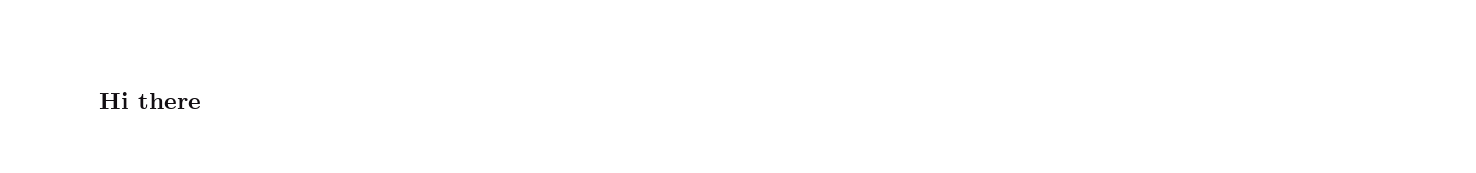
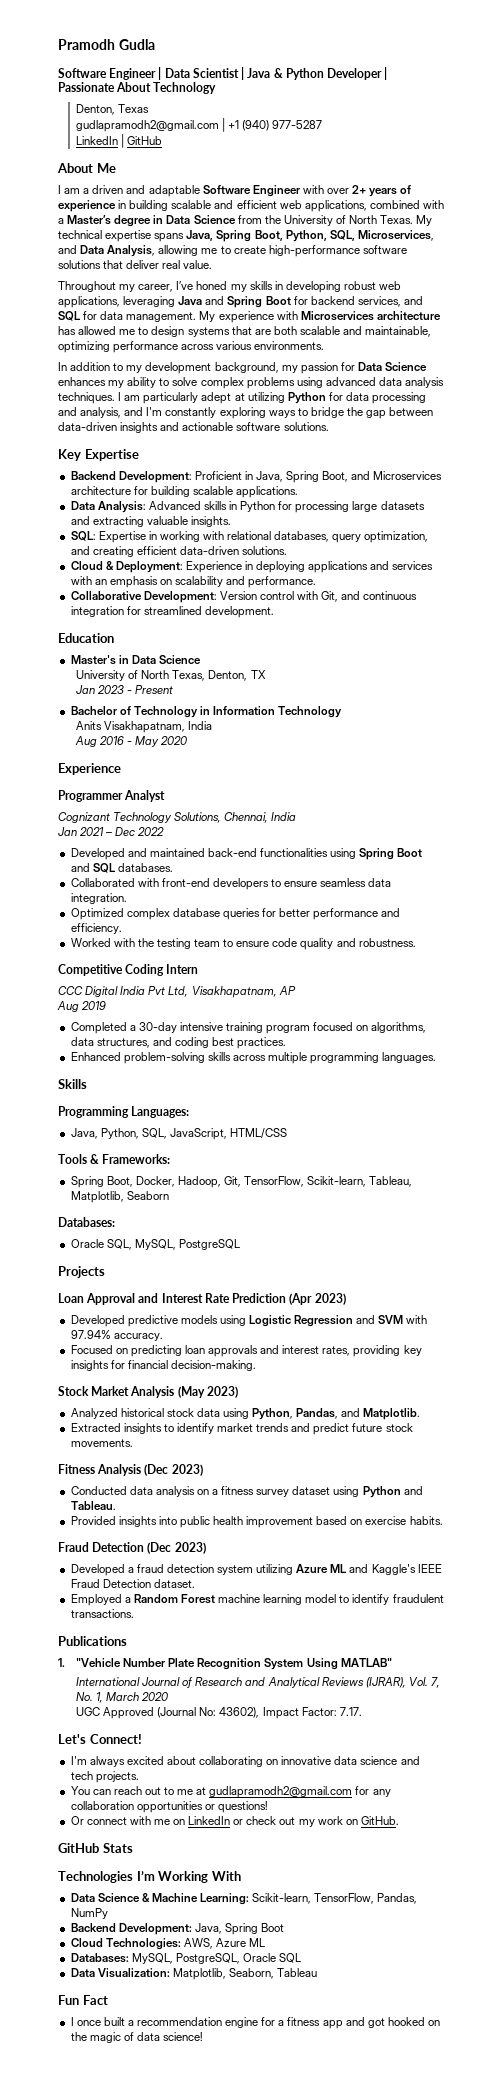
[99,92,201,109] Hi there -> [58,39,155,50] [58,67,388,80] [58,82,217,94] [76,104,150,115] [76,118,323,132] [76,134,163,148] [57,163,116,173] [58,185,412,197] [58,200,444,212] [58,215,433,227] [58,230,434,242] [58,245,407,257] [58,260,213,269] [58,281,402,293] [58,296,423,308] [58,311,441,323] [58,326,432,337] [58,341,325,353] [58,362,428,374] [58,377,445,389] [58,392,427,404] [58,407,434,419] [58,422,329,433] [58,449,139,461] [70,471,443,483] [70,486,299,498] [70,501,425,513] [70,516,231,527] [70,531,429,543] [70,546,288,557] [70,561,434,573] [70,576,317,588] [70,591,418,603] [70,606,274,618] [58,633,114,643] [70,655,201,665] [76,670,266,681] [76,685,174,694] [70,706,343,718] [76,721,213,733] [75,736,189,747] [58,763,121,775] [58,790,166,802] [58,812,297,823] [58,827,165,836] [70,848,423,860] [70,863,173,873] [70,878,392,890] [70,893,127,904] [70,908,401,920] [70,923,122,934] [70,938,416,950] [58,964,199,976] [58,986,296,998] [57,1001,107,1012] [70,1022,427,1034] [70,1037,287,1049] [70,1052,437,1064] [58,1079,87,1089] [58,1106,190,1118] [70,1128,288,1140] [58,1154,171,1164] [70,1176,413,1188] [70,1191,169,1203] [58,1217,115,1227] [70,1239,240,1250] [58,1266,105,1278] [58,1293,346,1305] [70,1315,428,1327] [70,1330,163,1341] [70,1345,422,1357] [70,1360,256,1371] [58,1386,238,1398] [70,1408,421,1420] [70,1423,413,1435] [70,1439,133,1447] [58,1464,203,1476] [70,1486,423,1498] [70,1501,116,1510] [70,1516,443,1528] [58,1542,206,1554] [70,1564,442,1576] [70,1579,195,1588] [70,1594,444,1606] [70,1609,134,1618] [58,1636,127,1646] [58,1658,392,1670] [76,1677,440,1688] [76,1692,170,1703] [76,1707,362,1719] [58,1734,142,1744] [70,1756,420,1767] [70,1771,139,1783] [70,1786,391,1798] [70,1801,268,1813] [70,1816,399,1827] [58,1843,133,1853] [58,1871,241,1883] [70,1893,418,1905] [70,1908,108,1919] [70,1923,285,1935] [70,1938,266,1950] [70,1953,302,1964] [70,1968,318,1980] [58,1995,108,2005] [70,2017,441,2029] [70,2032,204,2043] Pramodh Gudla // Software Engineer | Data Scientist | Java & Python Developer | Passionate About Technology // Denton, Texas // gudlapramodh2@gmail.com | +1 (940) 977-5287 // LinkedIn | GitHub // About Me // I am a driven and adaptable Software Engineer with over 2+ years of experience in building scalable and efficient web applications, combined with a Master’s degree in Data Science from the University of North Texas. My technical expertise spans Java, Spring Boot, Python, SQL, Microservices, and Data Analysis, allowing me to create high-performance software solutions that deliver real value. // Throughout my career, I’ve honed my skills in developing robust web applications, leveraging Java and Spring Boot for backend services, and SQL for data management. My experience with Microservices architecture has allowed me to design systems that are both scalable and maintainable, optimizing performance across various environments. // In addition to my development background, my passion for Data Science enhances my ability to solve complex problems using advanced data analysis techniques. I am particularly adept at utilizing Python for data processing and analysis, and I'm constantly exploring ways to bridge the gap between data-driven insights and actionable software solutions. // Key Expertise // Backend Development: Proficient in Java, Spring Boot, and Microservices architecture for building scalable applications. // Data Analysis: Advanced skills in Python for processing large datasets and extracting valuable insights. // SQL: Expertise in working with relational databases, query optimization, and creating efficient data-driven solutions. // Cloud & Deployment: Experience in deploying applications and services with an emphasis on scalability and performance. // Collaborative Development: Version control with Git, and continuous integration for streamlined development. // Education // Master's in Data Science // University of North Texas, Denton, TX // Jan 2023 - Present // Bachelor of Technology in Information Technology // Anits Visakhapatnam, India // Aug 2016 - May 2020 // Experience // Programmer Analyst // Cognizant Technology Solutions, Chennai, India // Jan 2021 – Dec 2022 // Developed and maintained back-end functionalities using Spring Boot and SQL databases. // Collaborated with front-end developers to ensure seamless data integration. // Optimized complex database queries for better performance and efficiency. // Worked with the testing team to ensure code quality and robustness. // Competitive Coding Intern // CCC Digital India Pvt Ltd, Visakhapatnam, AP // Aug 2019 // Completed a 30-day intensive training program focused on algorithms, data structures, and coding best practices. // Enhanced problem-solving skills across multiple programming languages. // Skills // Programming Languages: // Java, Python, SQL, JavaScript, HTML/CSS // Tools & Frameworks: // Spring Boot, Docker, Hadoop, Git, TensorFlow, Scikit-learn, Tableau, Matplotlib, Seaborn // Databases: // Oracle SQL, MySQL, PostgreSQL // Projects // Loan Approval and Interest Rate Prediction (Apr 2023) // Developed predictive models using Logistic Regression and SVM with 97.94% accuracy. // Focused on predicting loan approvals and interest rates, providing key insights for financial decision-making. // Stock Market Analysis (May 2023) // Analyzed historical stock data using Python, Pandas, and Matplotlib. // Extracted insights to identify market trends and predict future stock movements. // Fitness Analysis (Dec 2023) // Conducted data analysis on a fitness survey dataset using Python and Tableau. // Provided insights into public health improvement based on exercise habits. // Fraud Detection (Dec 2023) // Developed a fraud detection system utilizing Azure ML and Kaggle's IEEE Fraud Detection dataset. // Employed a Random Forest machine learning model to identify fraudulent transactions. // Publications // 1. "Vehicle Number Plate Recognition System Using MATLAB" // International Journal of Research and Analytical Reviews (IJRAR), Vol. 7, No. 1, March 2020 // UGC Approved (Journal No: 43602), Impact Factor: 7.17. // Let's Connect! // I'm always excited about collaborating on innovative data science and tech projects. // You can reach out to me at gudlapramodh2@gmail.com for any collaboration opportunities or questions! // Or connect with me on LinkedIn or check out my work on GitHub. // GitHub Stats // Technologies I’m Working With // Data Science & Machine Learning: Scikit-learn, TensorFlow, Pandas, NumPy // Backend Development: Java, Spring Boot // Cloud Technologies: AWS, Azure ML // Databases: MySQL, PostgreSQL, Oracle SQL // Data Visualization: Matplotlib, Seaborn, Tableau // Fun Fact // I once built a recommendation engine for a fitness app and got hooked on the magic of data science!

